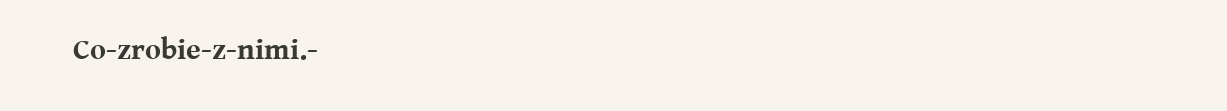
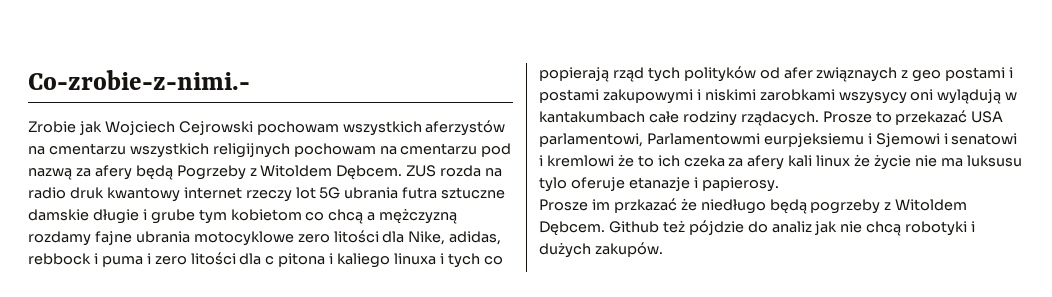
(318, 48) none -> [28,120,506,136] [28,143,512,158] [28,165,503,180] [28,187,506,202] [28,208,458,224] [28,230,502,246] [28,252,503,268] [539,66,1014,82] [539,89,1018,104] [539,110,1004,126] [539,133,1018,147] [539,154,1022,170] [539,177,779,192] [539,198,968,214] [539,220,976,236] [539,242,663,258] // Zrobie jak Wojciech Cejrowski pochowam wszystkich aferzystów na cmentarzu wszystkich religijnych pochowam na cmentarzu pod nazwą za afery będą Pogrzeby z Witoldem Dębcem. ZUS rozda na radio druk kwantowy internet rzeczy lot 5G ubrania futra sztuczne damskie długie i grube tym kobietom co chcą a mężczyzną rozdamy fajne ubrania motocyklowe zero litości dla Nike, adidas, rebbock i puma i zero litości dla c pitona i kaliego linuxa i tych co popierają rząd tych polityków od afer związnaych z geo postami i postami zakupowymi i niskimi zarobkami wszysycy oni wylądują w kantakumbach całe rodziny rządacych. Prosze to przekazać USA parlamentowi, Parlamentowmi eurpjeksiemu i Sjemowi i senatowi i kremlowi że to ich czeka za afery kali linux że życie nie ma luksusu tylo oferuje etanazje i papierosy. // Prosze im przkazać że niedługo będą pogrzeby z Witoldem Dębcem. Github też pójdzie do analiz jak nie chcą robotyki i dużych zakupów.

